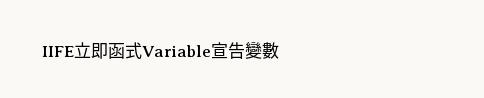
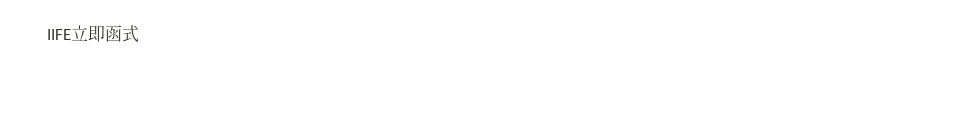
[142,41,279,59] Variable宣告變數 -> (139, 34) none

